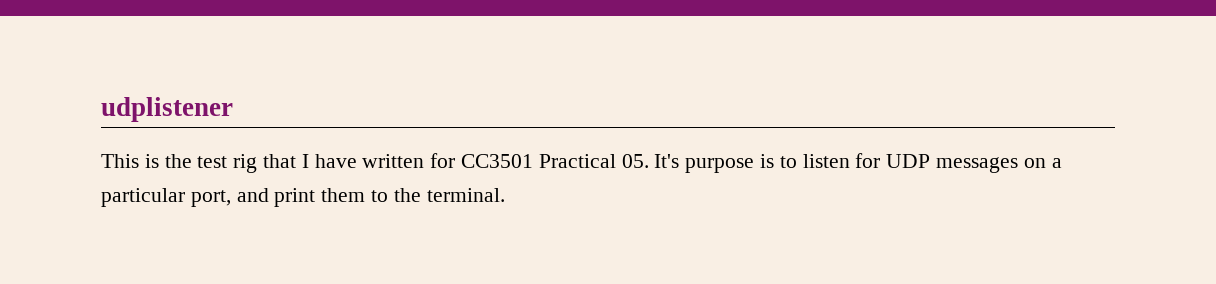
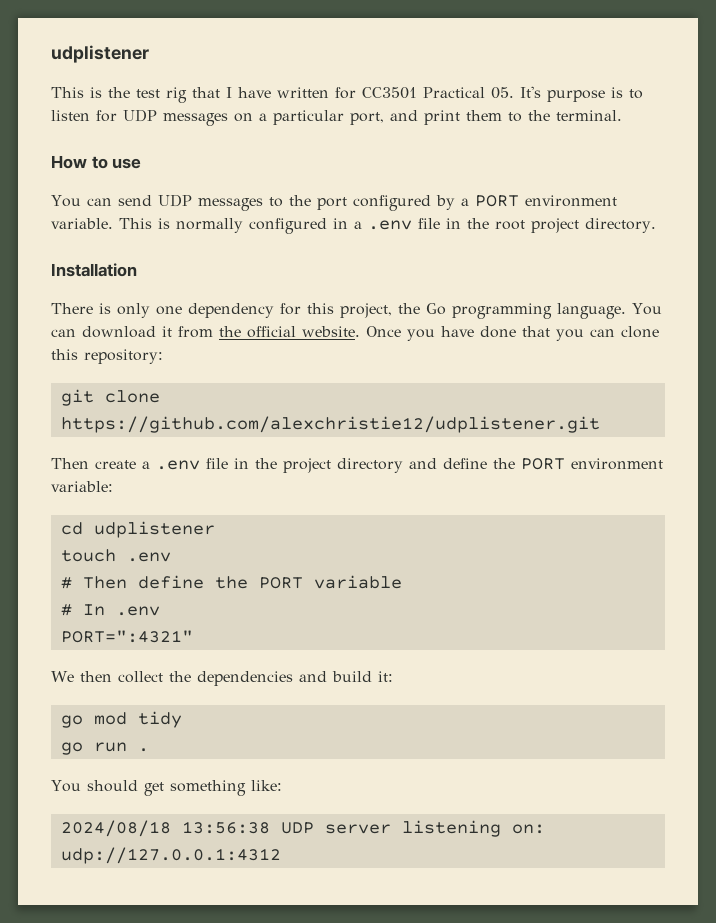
(505, 195) none -> [51,155,142,169] [51,194,617,211] [51,218,656,234] [51,263,137,277] [51,303,662,319] [51,326,659,341] [51,349,163,364] [60,389,160,406] [60,416,600,433] [51,458,663,473] [51,481,113,492] [60,521,215,538] [60,549,171,562] [60,575,402,589] [60,604,160,616] [60,630,193,643] [51,671,393,686] [60,711,182,728] [60,742,149,755] [51,780,282,796] [60,820,545,837] [60,847,281,864] // How to use // You can send UDP messages to the port configured by a PORT environment variable. This is normally configured in a .env file in the root project directory. // Installation // There is only one dependency for this project, the Go programming language. You can download it from the official website. Once you have done that you can clone this repository: // git clone https://github.com/alexchristie12/udplistener.git // Then create a .env file in the project directory and define the PORT environment variable: // cd udplistener // touch .env // # Then define the PORT variable // # In .env // PORT=":4321" // We then collect the dependencies and build it: // go mod tidy // go run . // You should get something like: // 2024/08/18 13:56:38 UDP server listening on: udp://127.0.0.1:4312

